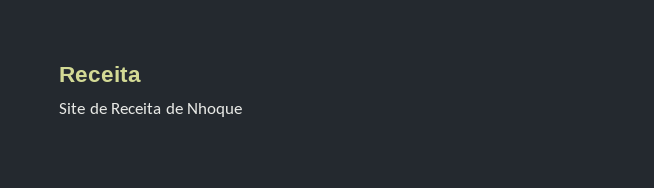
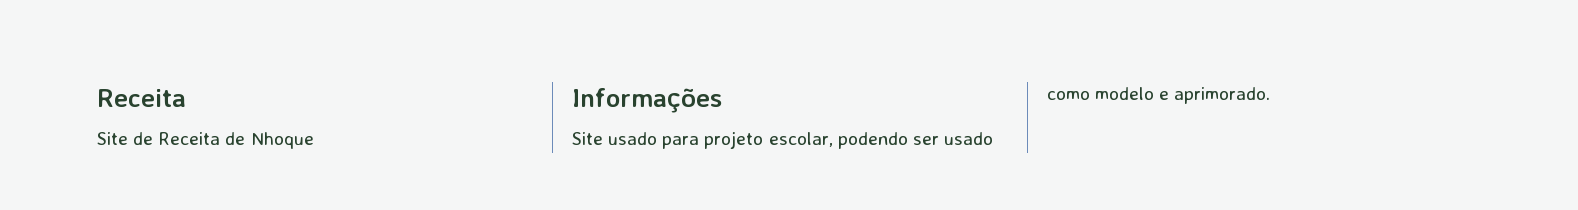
(243, 110) none -> [572,88,722,113] [572,131,993,149] [1047,87,1271,104] // Informações // Site usado para projeto escolar, podendo ser usado como modelo e aprimorado.

